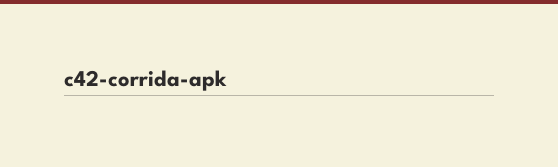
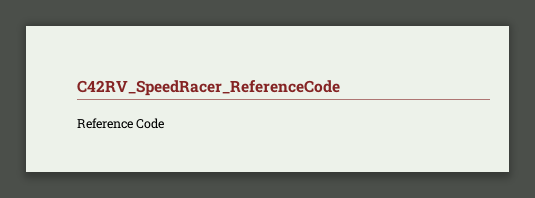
[64,70,227,91] c42-corrida-apk -> [77,80,340,96] [77,118,165,129] C42RV_SpeedRacer_ReferenceCode // Reference Code

